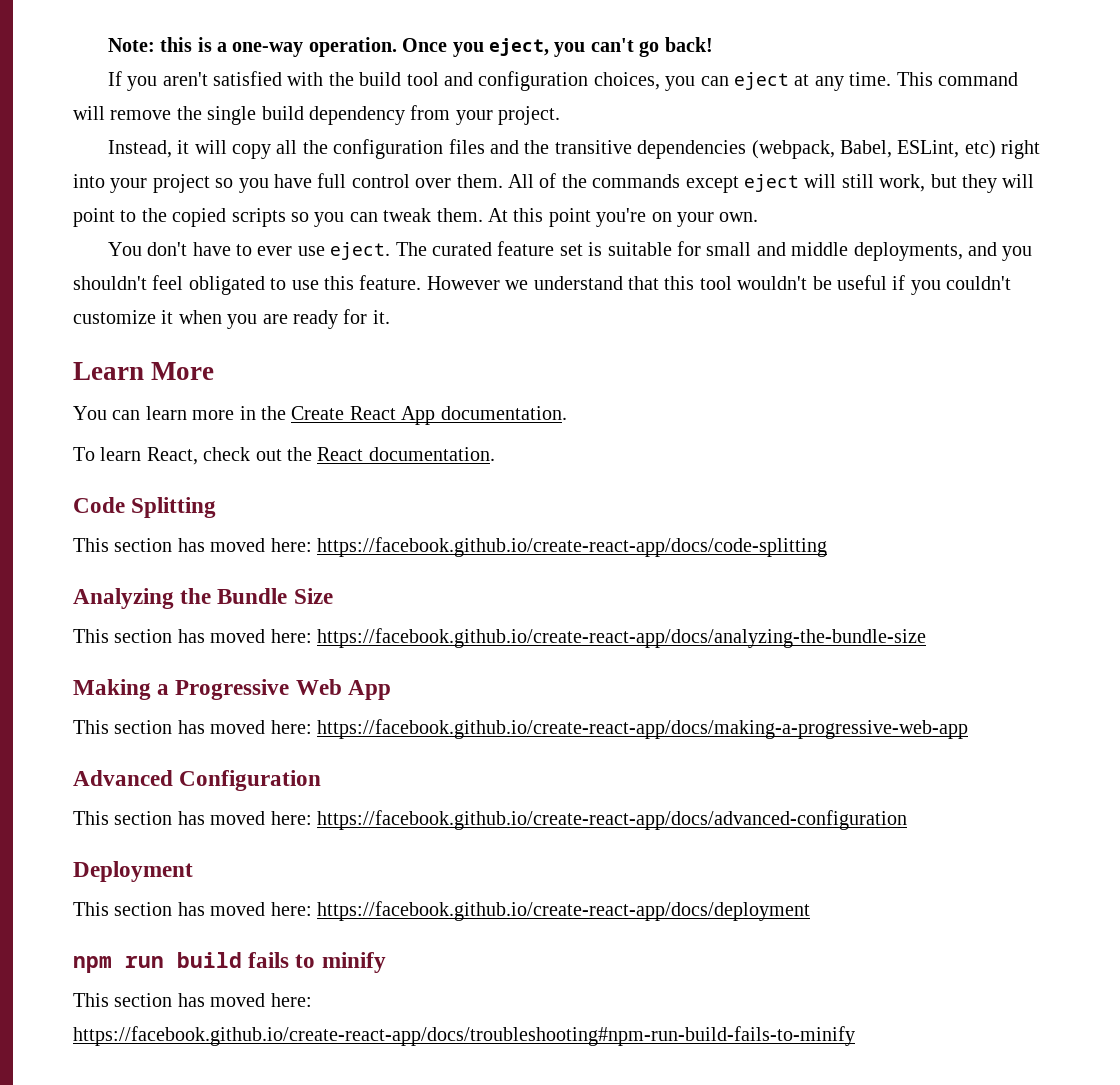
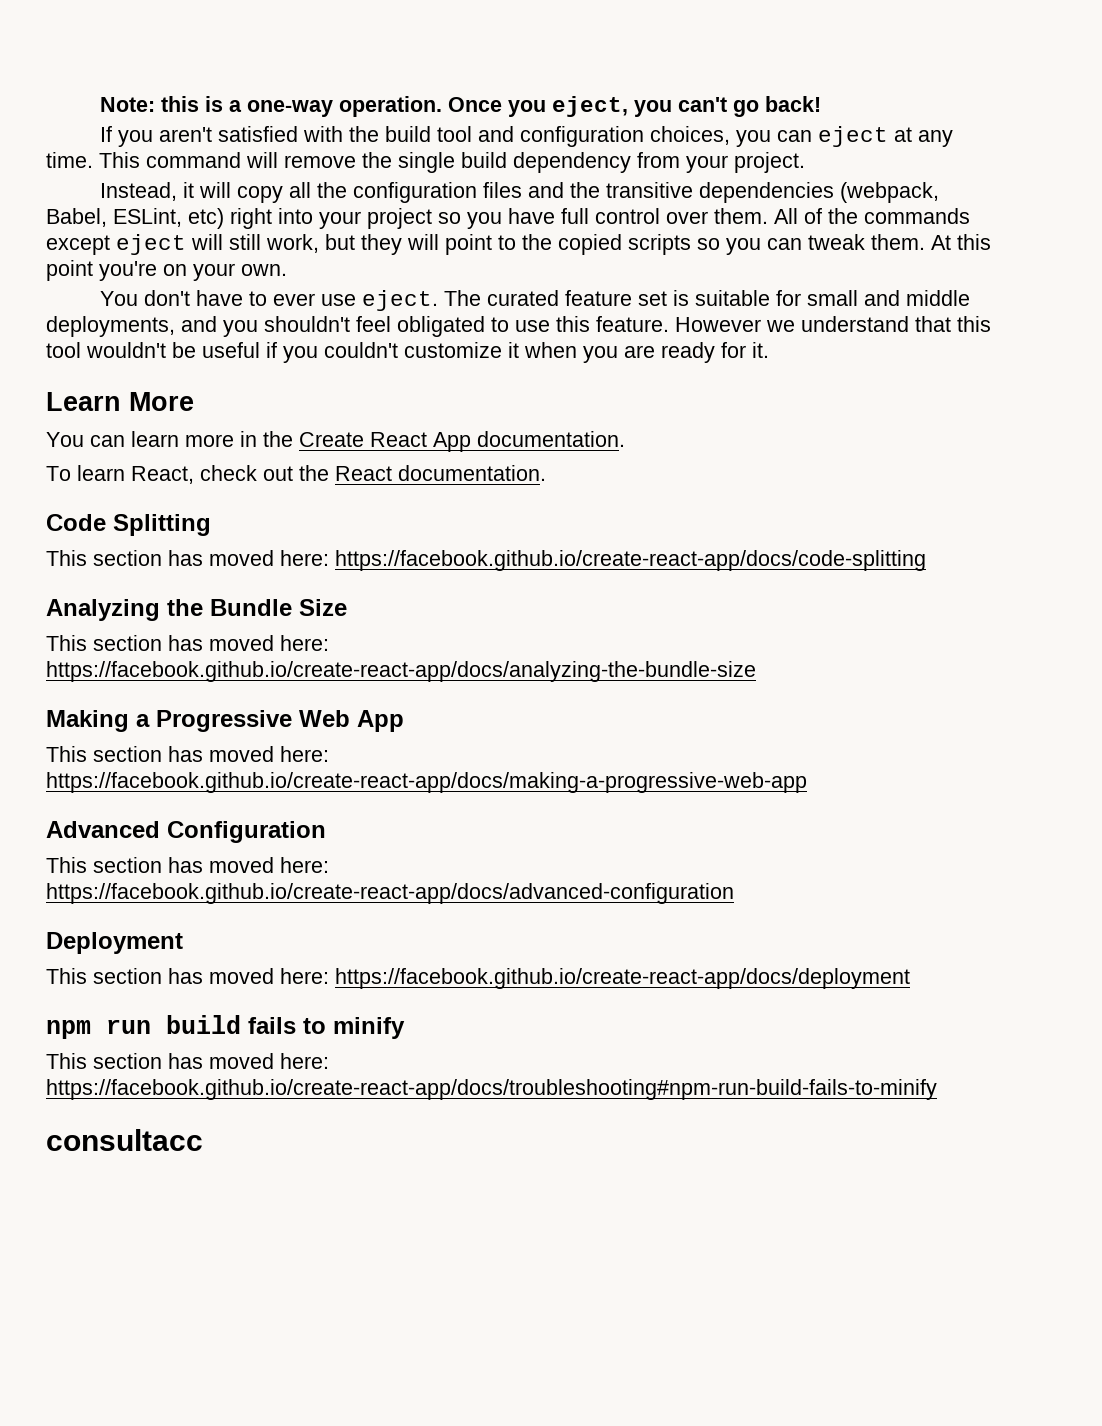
(855, 1036) none -> [46,1129,203,1151] // consultacc

